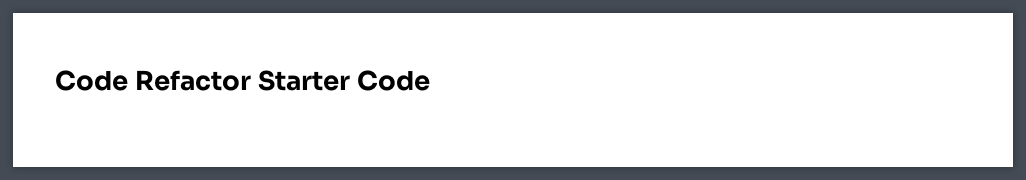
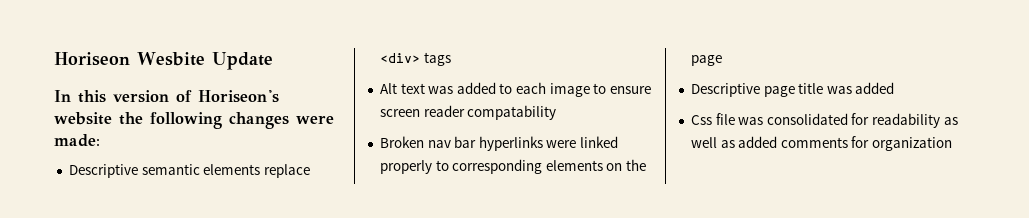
[55,70,431,91] Code Refactor Starter Code -> [54,52,273,70] [54,90,279,103] [54,112,334,129] [54,134,100,147] [68,164,310,178] [379,52,451,66] [379,82,652,97] [379,105,557,120] [379,136,619,151] [379,159,647,174] [690,55,722,66] [690,82,895,97] [690,113,958,128] [690,136,953,151] Horiseon Wesbite Update // In this version of Horiseon's website the following changes were made: // Descriptive semantic elements replace <div> tags // Alt text was added to each image to ensure screen reader compatability // Broken nav bar hyperlinks were linked properly to corresponding elements on the page // Descriptive page title was added // Css file was consolidated for readability as well as added comments for organization

